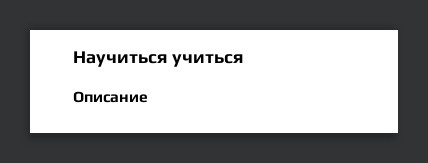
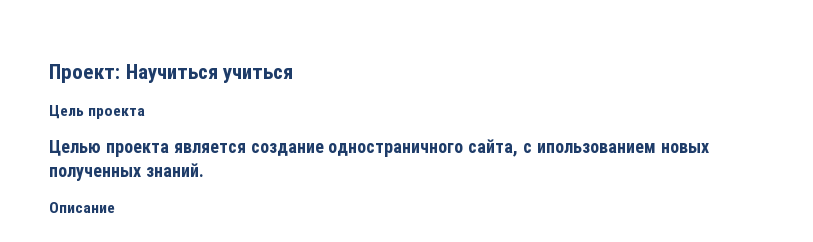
(73, 59) none -> [49,64,120,83] Проект:
(243, 60) none -> [49,105,146,119] [49,139,709,157] [49,163,204,181] // Цель проекта // Целью проекта является создание одностраничного сайта, с ипользованием новых полученных знаний.

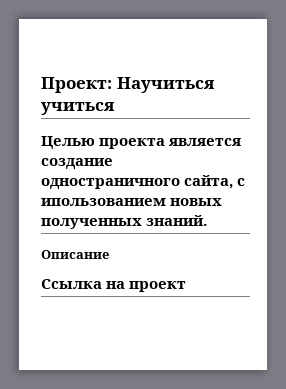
[49,105,146,119] // Цель проекта -> (115, 108) none
(115, 207) none -> [41,279,187,292] // Ссылка на проект

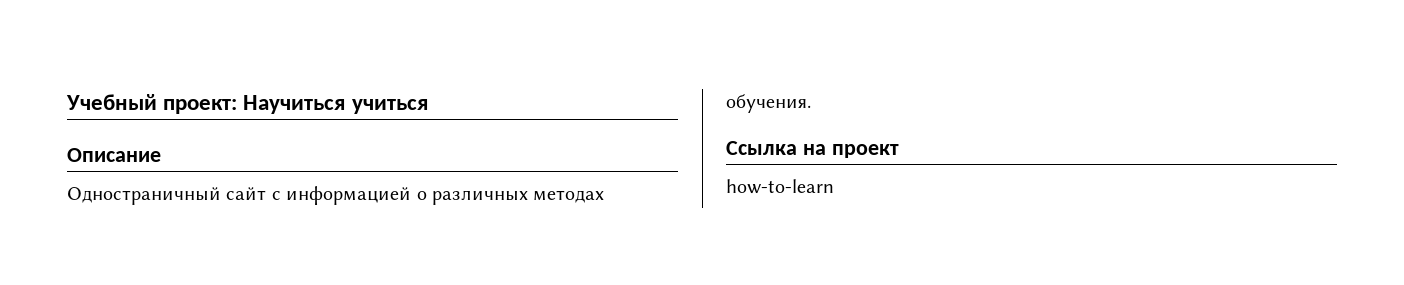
[41,77,112,93] Проект: -> [66,94,238,114] Учебный проект:
[41,136,242,150] [41,158,113,170] [41,175,246,190] [41,198,223,206] [41,215,208,229] [41,250,109,259] Целью проекта является создание одностраничного сайта, с ипользованием новых полученных знаний. // Описание -> [67,148,161,162] [67,186,605,205] [726,94,811,113] Описание // Одностраничный сайт с информацией о различных методах обучения.
(187, 286) none -> [726,179,834,194] // how-to-learn

